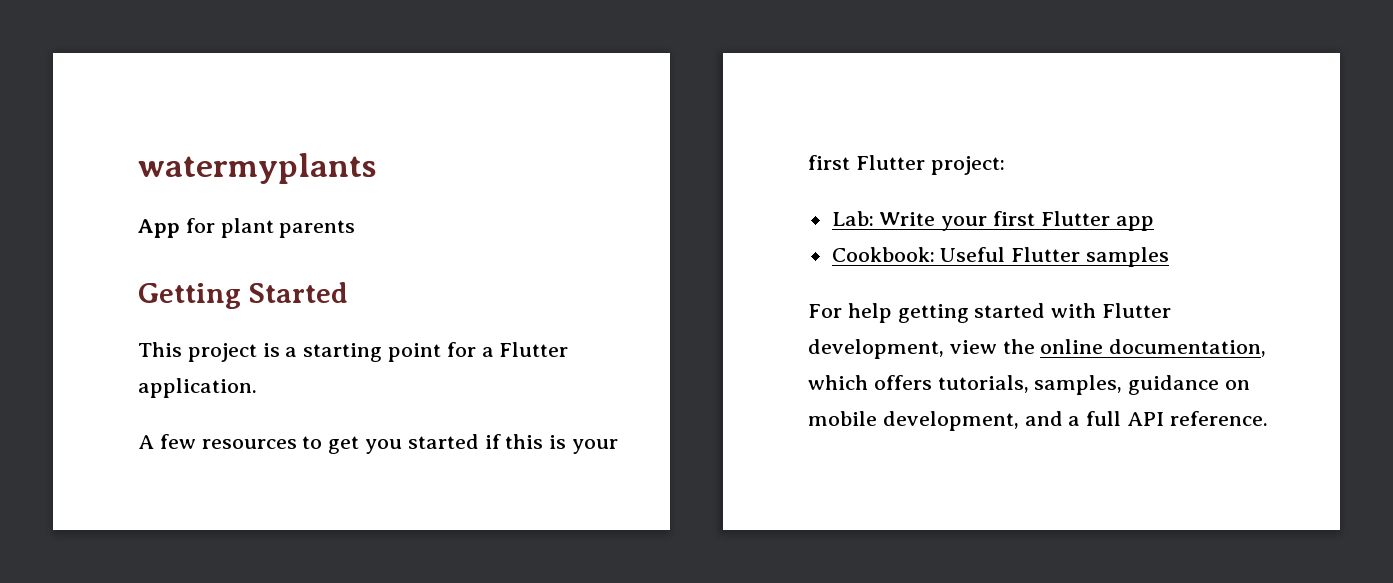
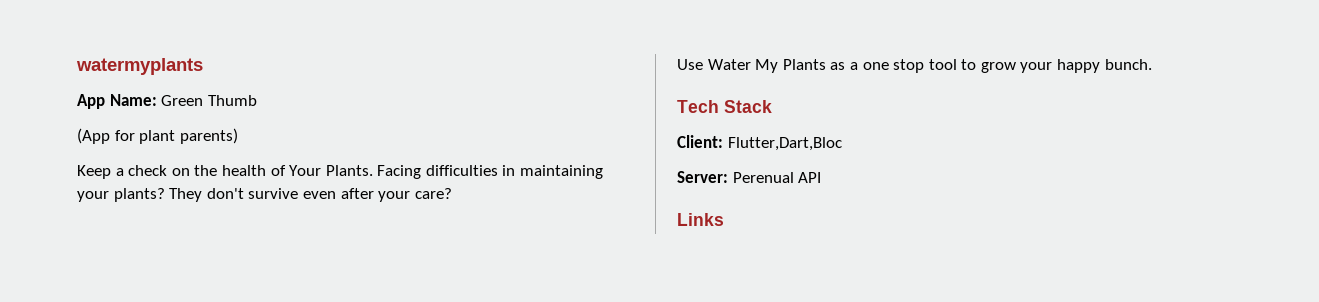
[185,218,356,238] [138,282,348,309] [138,342,569,362] [138,378,257,398] [138,434,619,454] [808,155,1005,175] [831,211,1154,231] [831,247,1170,267] [808,303,1172,323] [808,339,1267,359] [808,375,1251,395] [808,411,1268,431] for plant parents // Getting Started // This project is a starting point for a Flutter application. // A few resources to get you started if this is your first Flutter project: // Lab: Write your first Flutter app // Cookbook: Useful Flutter samples // For help getting started with Flutter development, view the online documentation, which offers tutorials, samples, guidance on mobile development, and a full API reference. -> [109,94,257,106] [77,128,238,144] [77,165,604,179] [77,188,452,202] [677,59,1152,73] [677,100,772,113] [677,135,842,151] [677,171,822,183] [677,213,724,226] Name: Green Thumb // (App for plant parents) // Keep a check on the health of Your Plants. Facing difficulties in maintaining your plants? They don't survive even after your care? // Use Water My Plants as a one stop tool to grow your happy bunch. // Tech Stack // Client: Flutter,Dart,Bloc // Server: Perenual API // Links

